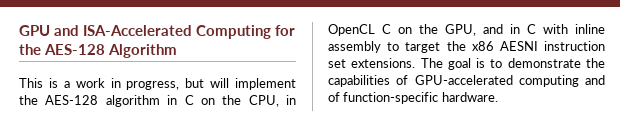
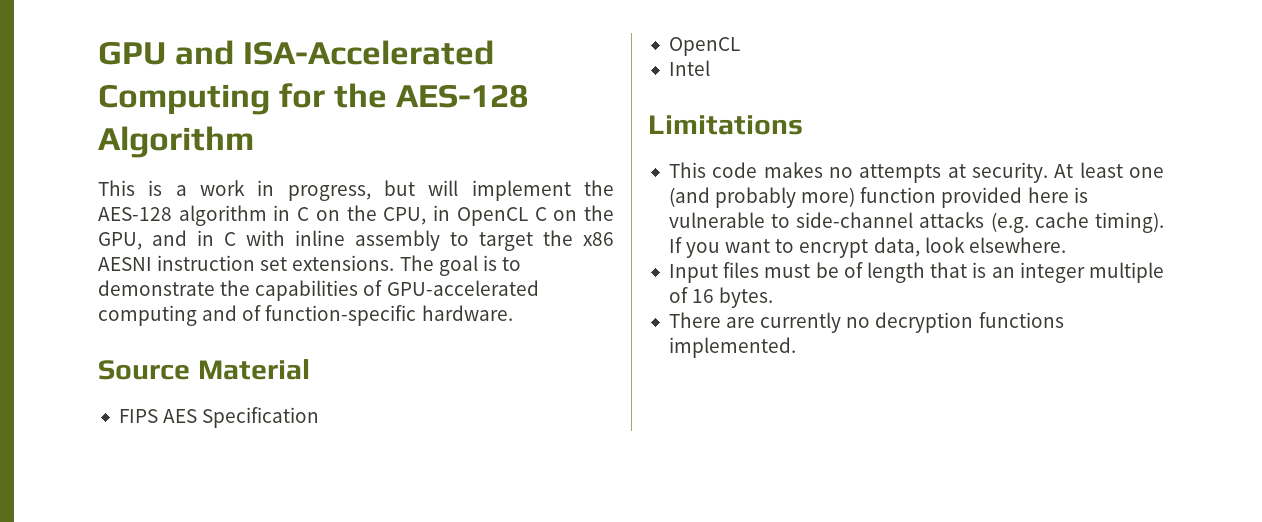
(498, 97) none -> [98,359,310,380] [118,407,320,428] [668,37,740,56] [668,60,710,76] [648,115,803,135] [668,162,1164,183] [668,187,1088,208] [668,212,1164,233] [668,237,1066,258] [668,262,1164,283] [668,287,774,308] [668,312,1064,333] [668,337,796,358] // Source Material // FIPS AES Specification // OpenCL // Intel // Limitations // This code makes no attempts at security. At least one (and probably more) function provided here is vulnerable to side-channel attacks (e.g. cache timing). If you want to encrypt data, look elsewhere. // Input files must be of length that is an integer multiple of 16 bytes. // There are currently no decryption functions implemented.

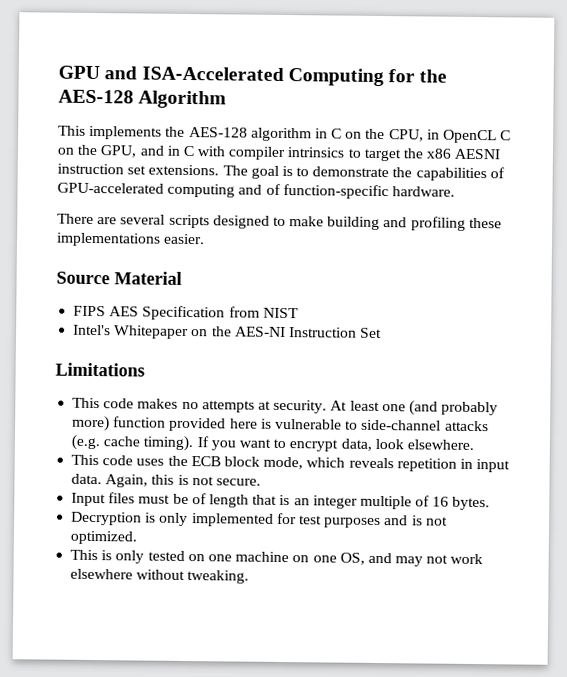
[148,180,571,201] is a work in progress, but will implement -> [89,125,163,140] implements
[295,230,440,251] inline assembly -> [228,146,346,161] compiler intrinsics
(513, 313) none -> [57,213,502,231] [56,232,206,247] // There are several scripts designed to make building and profiling these implementations easier.
[668,37,740,56] [668,60,710,76] // OpenCL // Intel -> [228,306,299,319] [73,324,383,340] from NIST // Intel's Whitepaper on the AES-NI Instruction Set
(1066, 245) none -> [71,454,511,473] [71,473,261,488] // This code uses the ECB block mode, which reveals repetition in input data. Again, this is not secure.
[668,312,1064,333] [668,337,796,358] There are currently no decryption functions implemented. -> [71,511,448,529] [70,530,138,545] [70,549,484,567] [70,568,250,584] Decryption is only implemented for test purposes and is not optimized. // This is only tested on one machine on one OS, and may not work elsewhere without tweaking.

